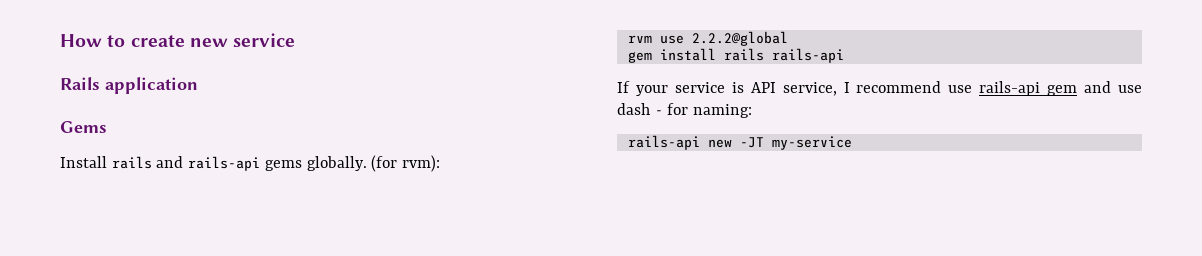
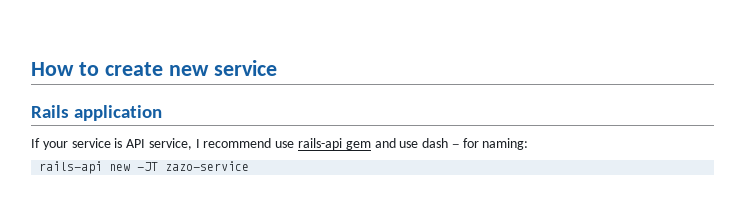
[60,121,107,133] [60,155,441,172] [627,31,788,46] [627,48,844,63] // Gems // Install rails and rails-api gems globally. (for rvm): // rvm use 2.2.2@global // gem install rails rails-api -> (163, 113) none
[771,136,852,150] my-service -> [165,161,250,171] zazo-service

